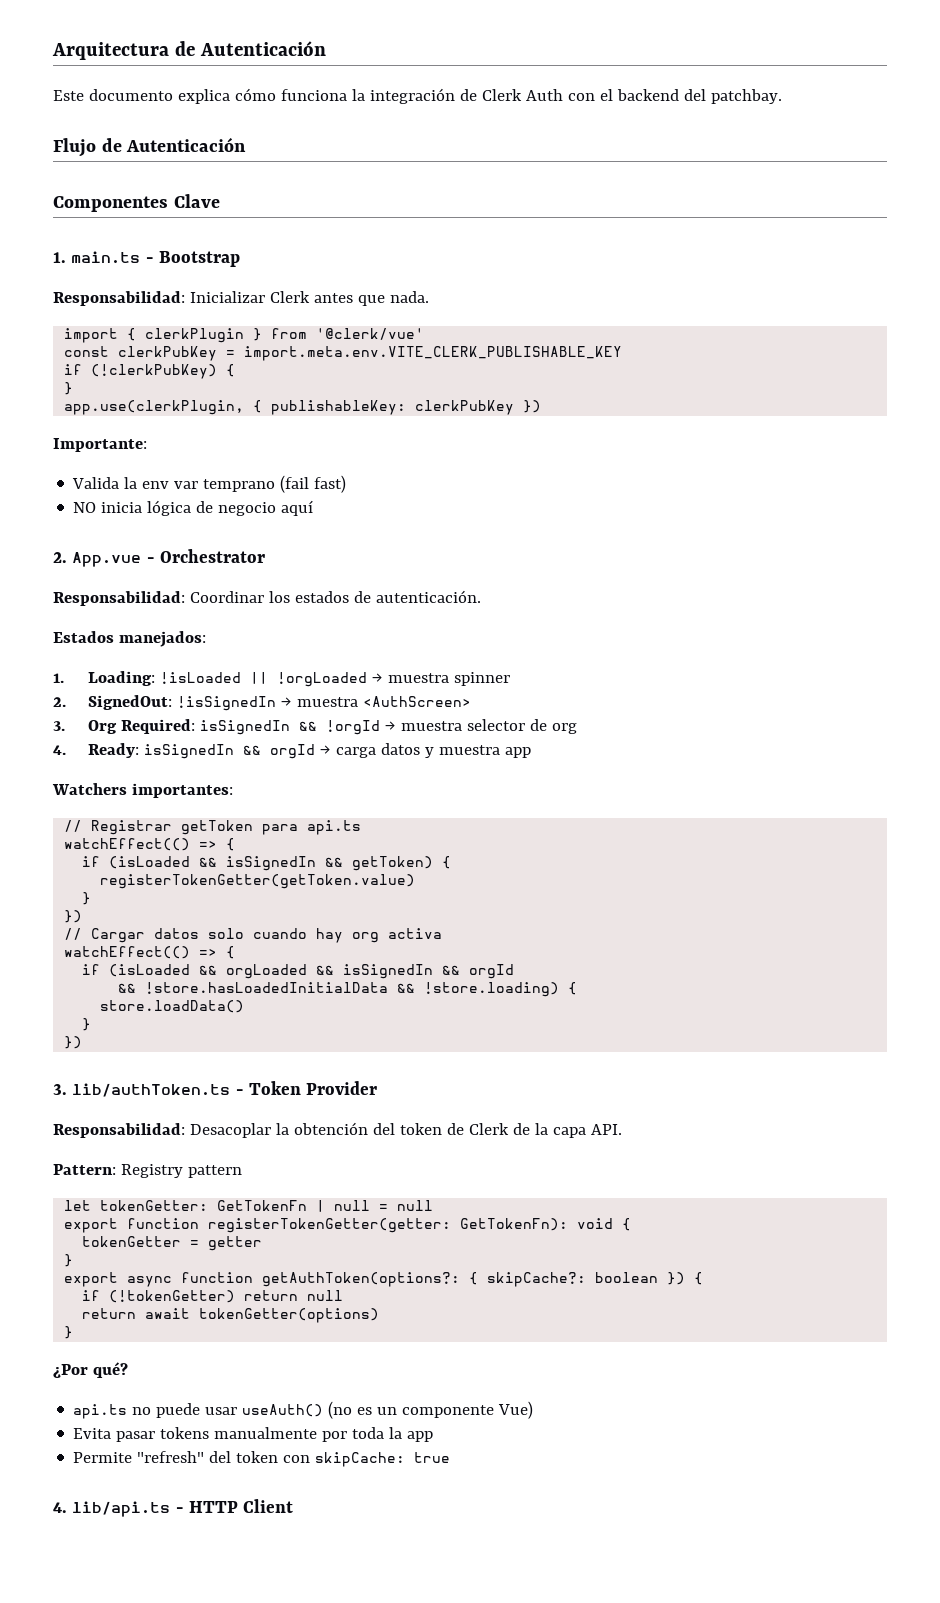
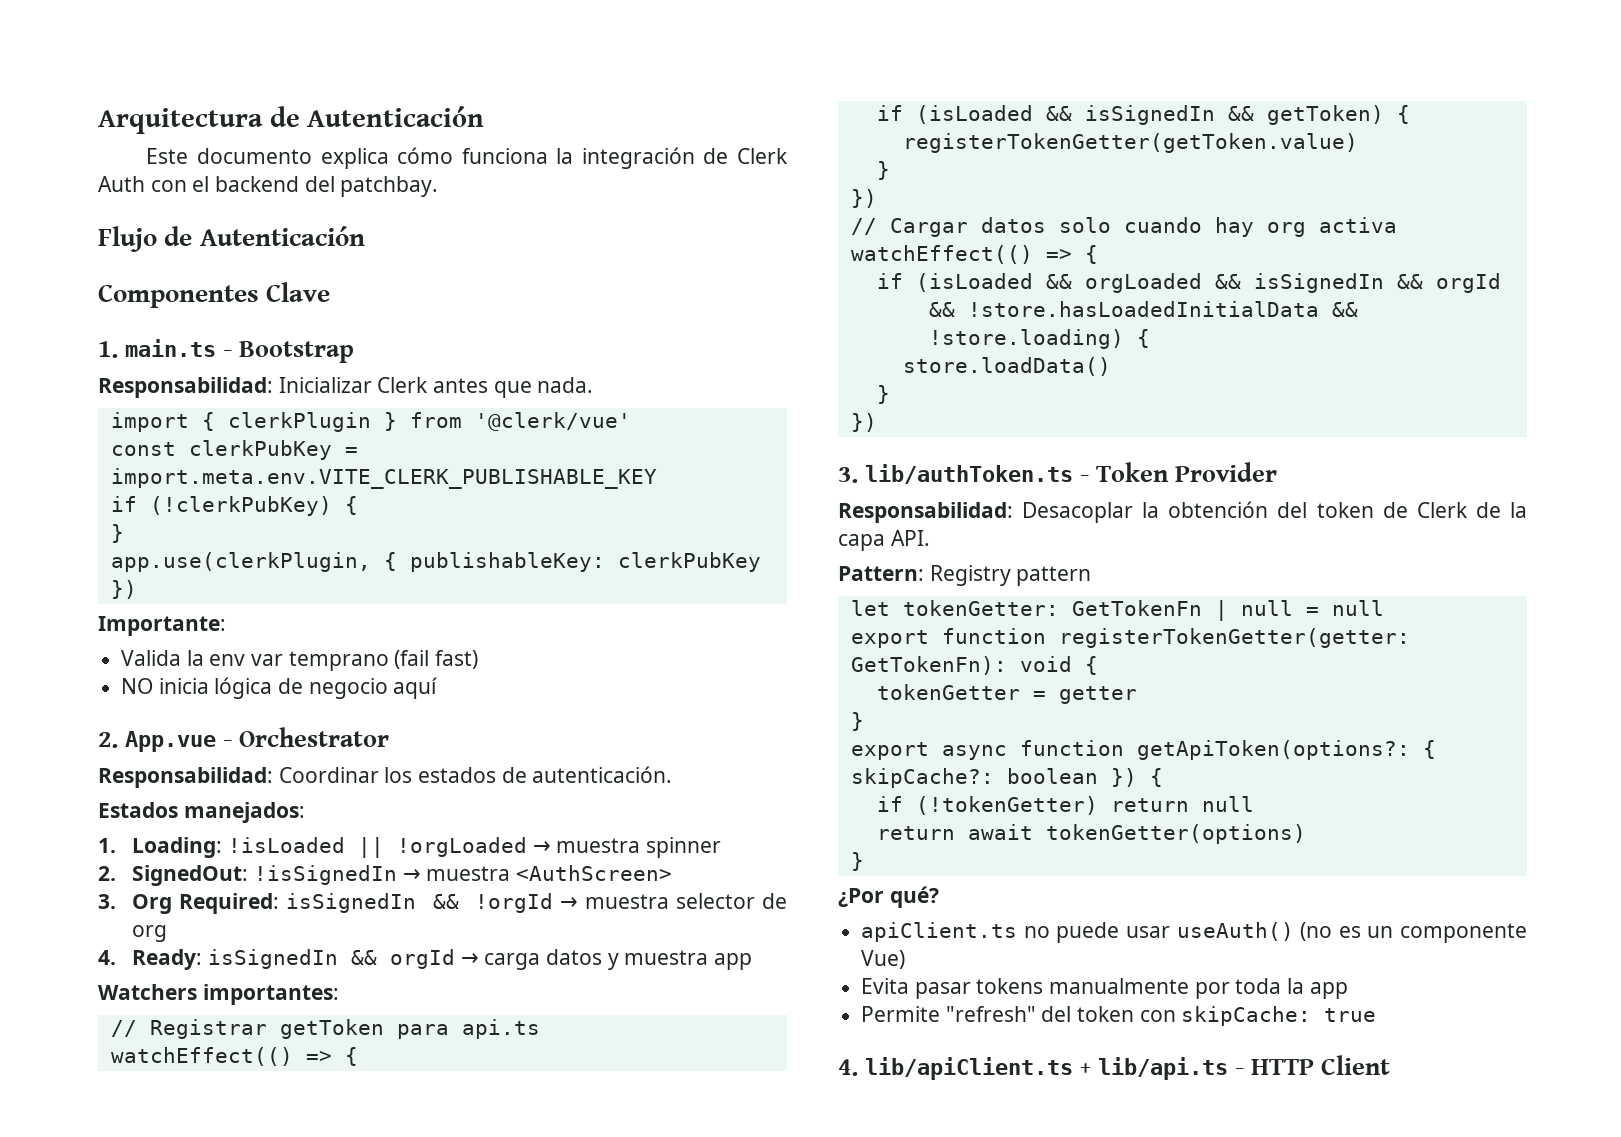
[262,1272,461,1287] getAuthToken(options?: -> [1136,740,1410,760] getApiToken(options?:
[73,1404,128,1419] api.ts -> [861,922,1018,942] apiClient.ts
(67, 1507) none -> [865,1057,1091,1080] lib/apiClient.ts +

